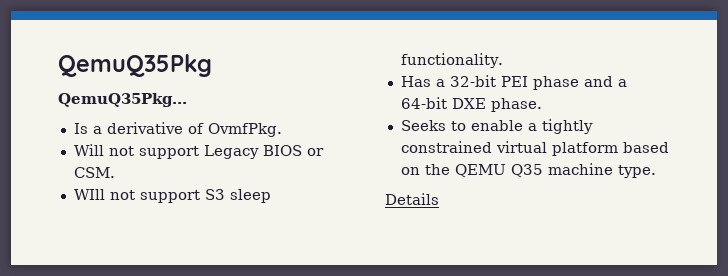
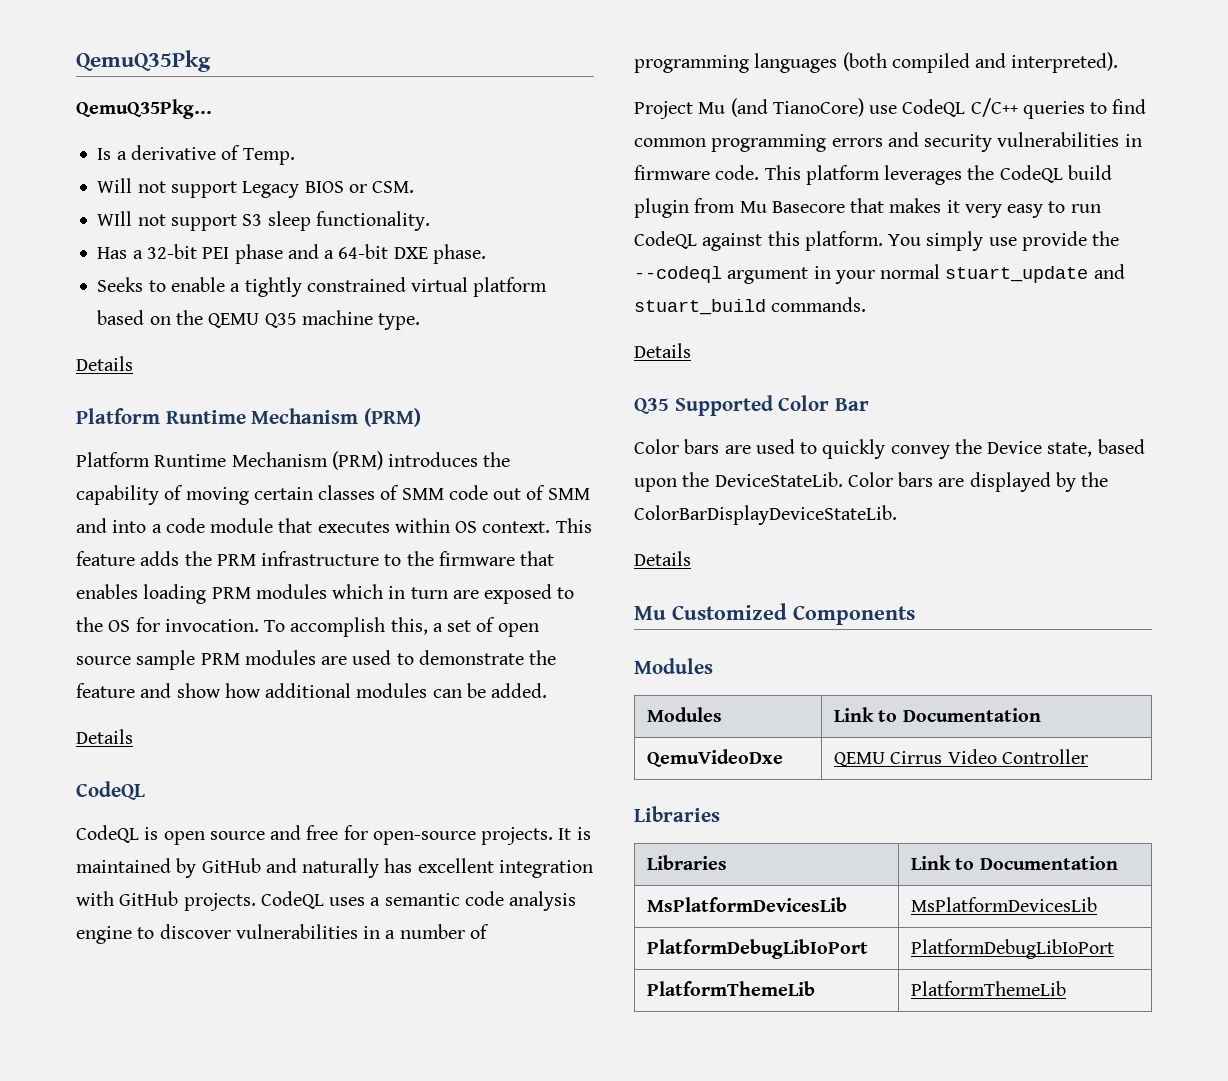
[207,123,282,137] OvmfPkg. -> [242,148,295,165] Temp.
(439, 199) none -> [76,408,421,427] [76,451,511,470] [76,485,590,505] [76,518,592,533] [76,551,555,566] [76,584,575,604] [76,617,539,637] [76,650,557,670] [76,683,548,698] [76,729,133,744] [76,781,145,800] [76,825,591,845] [76,858,593,878] [76,891,577,911] [76,924,489,944] [634,52,1119,73] [634,98,1147,119] [634,132,1142,152] [634,165,1112,185] [634,198,1101,218] [634,231,1120,251] [634,264,1125,284] [634,297,867,315] [634,343,691,358] [634,395,869,416] [634,439,1145,459] [634,472,1109,492] [634,505,897,525] [634,551,691,566] [634,603,915,625] [634,658,713,674] [647,707,723,722] [834,707,1041,722] [647,749,784,767] [834,749,1088,767] [634,806,720,822] [647,855,728,870] [911,855,1118,870] [647,897,848,912] [911,897,1098,912] [647,939,869,959] [911,939,1115,959] [647,981,816,996] [911,981,1067,996] // Platform Runtime Mechanism (PRM) // Platform Runtime Mechanism (PRM) introduces the capability of moving certain classes of SMM code out of SMM and into a code module that executes within OS context. This feature adds the PRM infrastructure to the firmware that enables loading PRM modules which in turn are exposed to the OS for invocation. To accomplish this, a set of open source sample PRM modules are used to demonstrate the feature and show how additional modules can be added. // Details // CodeQL // CodeQL is open source and free for open-source projects. It is maintained by GitHub and naturally has excellent integration with GitHub projects. CodeQL uses a semantic code analysis engine to discover vulnerabilities in a number of programming languages (both compiled and interpreted). // Project Mu (and TianoCore) use CodeQL C/C++ queries to find common programming errors and security vulnerabilities in firmware code. This platform leverages the CodeQL build plugin from Mu Basecore that makes it very easy to run CodeQL against this platform. You simply use provide the --codeql argument in your normal stuart_update and stuart_build commands. // Details // Q35 Supported Color Bar // Color bars are used to quickly convey the Device state, based upon the DeviceStateLib. Color bars are displayed by the ColorBarDisplayDeviceStateLib. // Details // Mu Customized Components // Modules // Modules | Link to Documentation // QemuVideoDxe | QEMU Cirrus Video Controller // Libraries // Libraries | Link to Documentation // MsPlatformDevicesLib | MsPlatformDevicesLib // PlatformDebugLibIoPort | PlatformDebugLibIoPort // PlatformThemeLib | PlatformThemeLib

